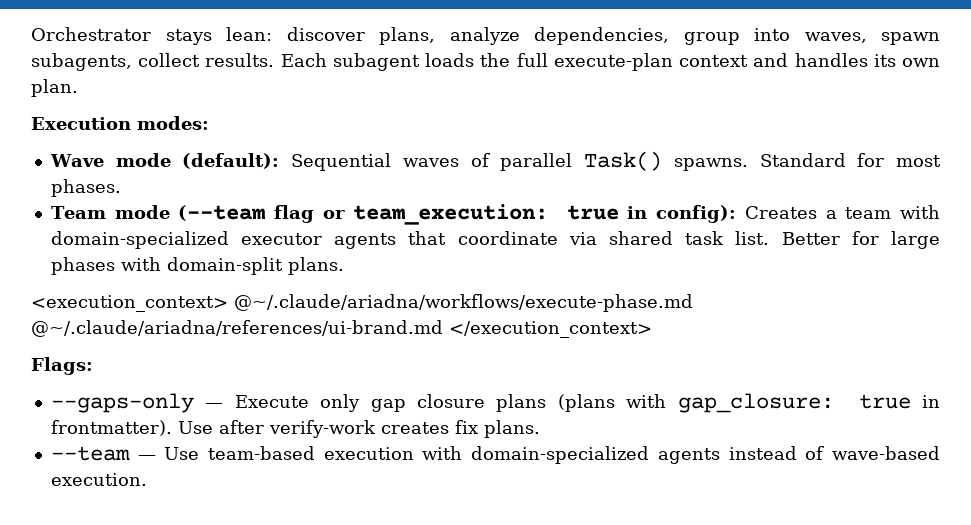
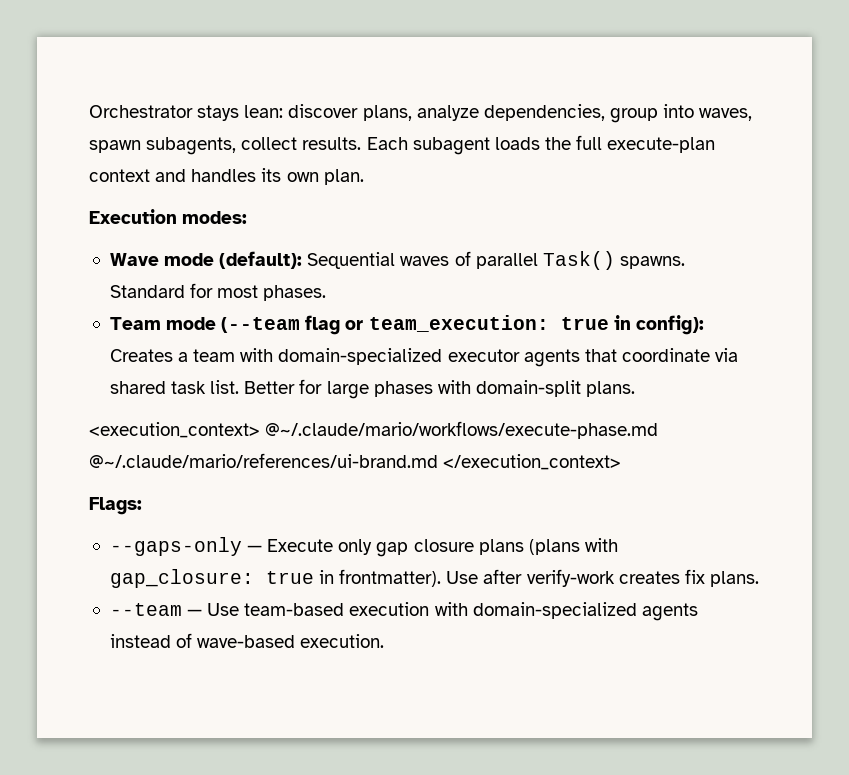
[234,294,693,312] [31,320,443,337] @~/.claude/ariadna/workflows/execute-phase.md @~/.claude/ariadna/references/ui-brand.md -> [265,421,659,439] [89,453,438,468] @~/.claude/mario/workflows/execute-phase.md @~/.claude/mario/references/ui-brand.md

